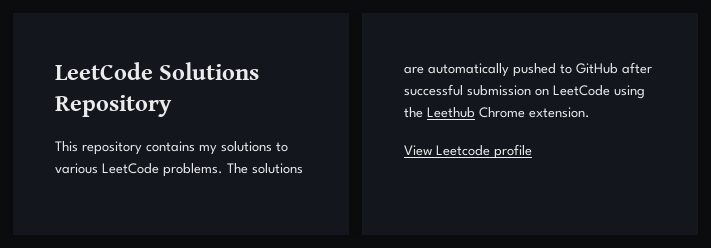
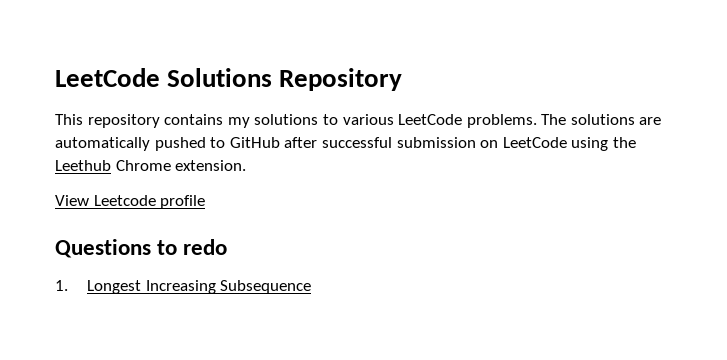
(532, 151) none -> [55,239,228,258] [55,280,312,294] // Questions to redo // 1. Longest Increasing Subsequence

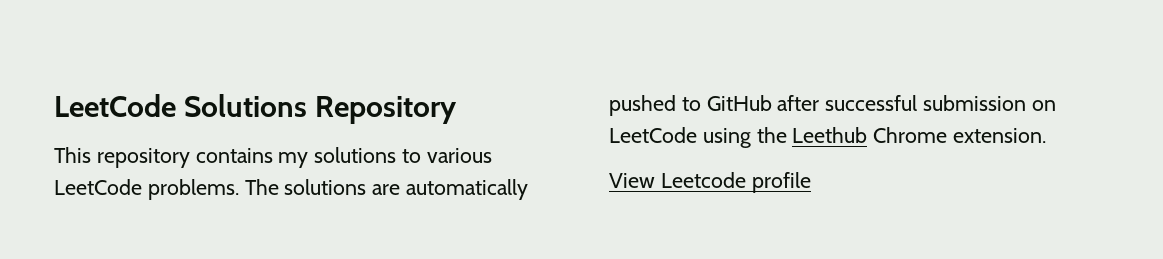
[55,239,228,258] [55,280,312,294] // Questions to redo // 1. Longest Increasing Subsequence -> (811, 182) none

